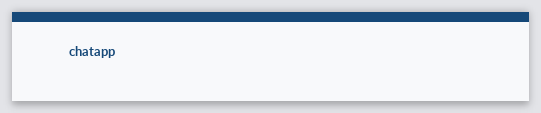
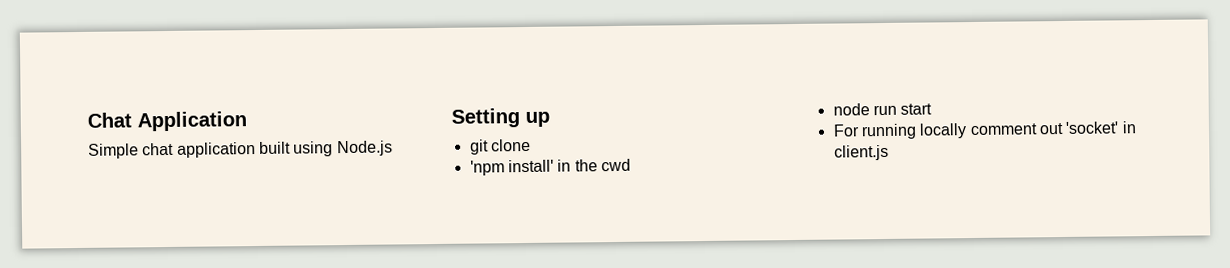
[69,46,115,58] chatapp -> [87,111,247,132] [88,140,393,159] [451,108,550,128] [469,138,531,155] [469,158,631,176] [832,103,933,116] [832,121,1137,140] [833,144,889,161] Chat Application // Simple chat application built using Node.js // Setting up // git clone // 'npm install' in the cwd // node run start // For running locally comment out 'socket' in client.js

